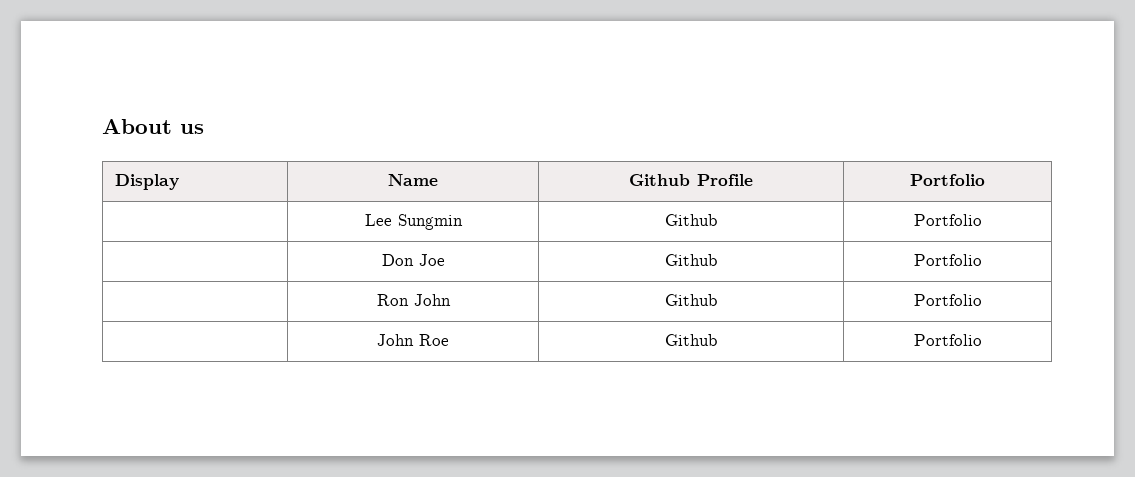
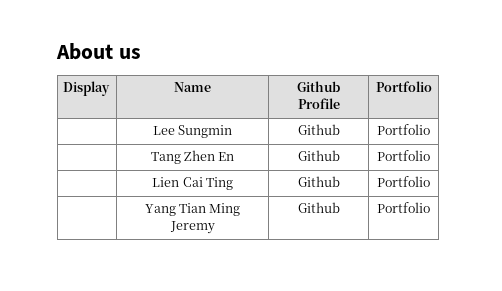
[381,254,445,266] [665,254,717,266] [913,254,982,266] [376,294,451,306] [665,294,717,306] [913,294,982,306] [377,334,450,346] Don Joe | Github | Portfolio // | Ron John | Github | Portfolio // | John Roe -> [150,150,235,164] [297,150,340,161] [377,150,430,161] [152,177,233,190] [297,176,340,187] [377,176,430,187] [144,203,241,216] [169,221,215,234] Tang Zhen En | Github | Portfolio // | Lien Cai Ting | Github | Portfolio // | Yang Tian Ming Jeremy

